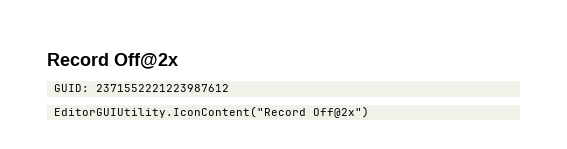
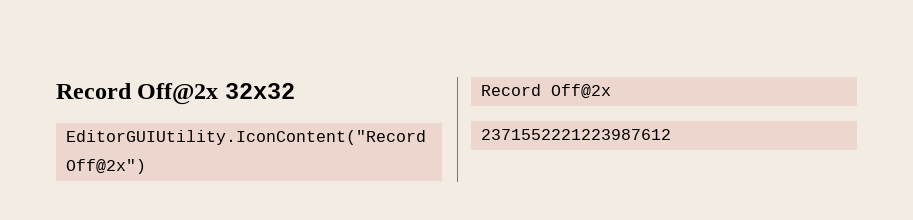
[47,53,178,69] [53,84,89,92] Record Off@2x // GUID: -> [56,83,295,105] [66,130,427,145] [66,159,147,174] [481,84,612,99] Record Off@2x 32x32 // EditorGUIUtility.IconContent("Record Off@2x") // Record Off@2x //
[53,106,369,118] // EditorGUIUtility.IconContent("Record Off@2x") -> (672, 134) none

